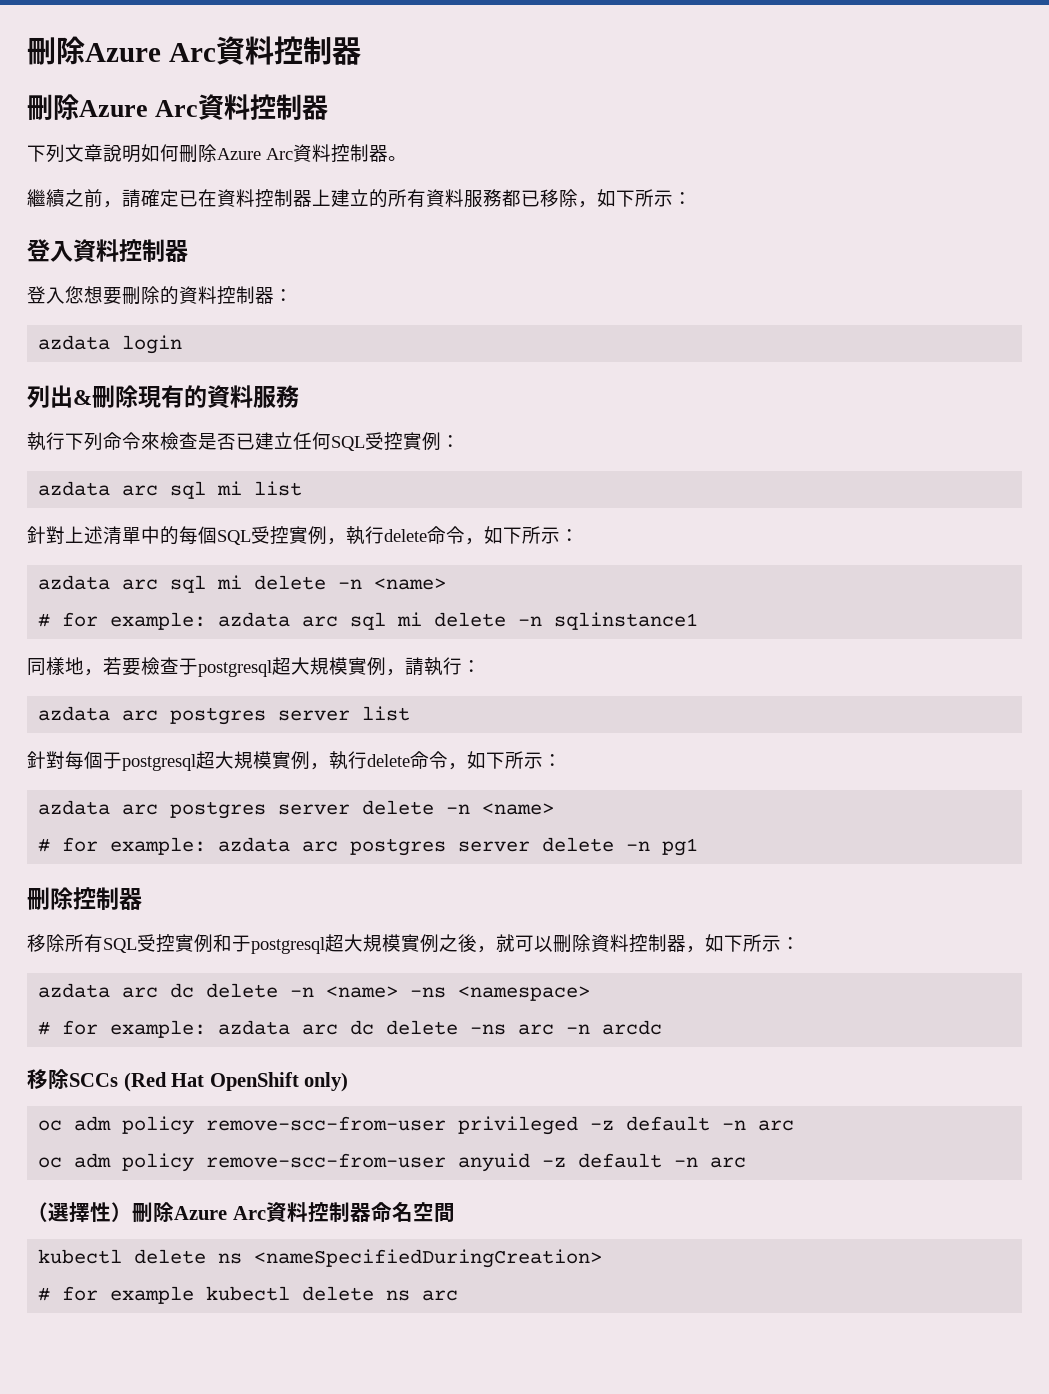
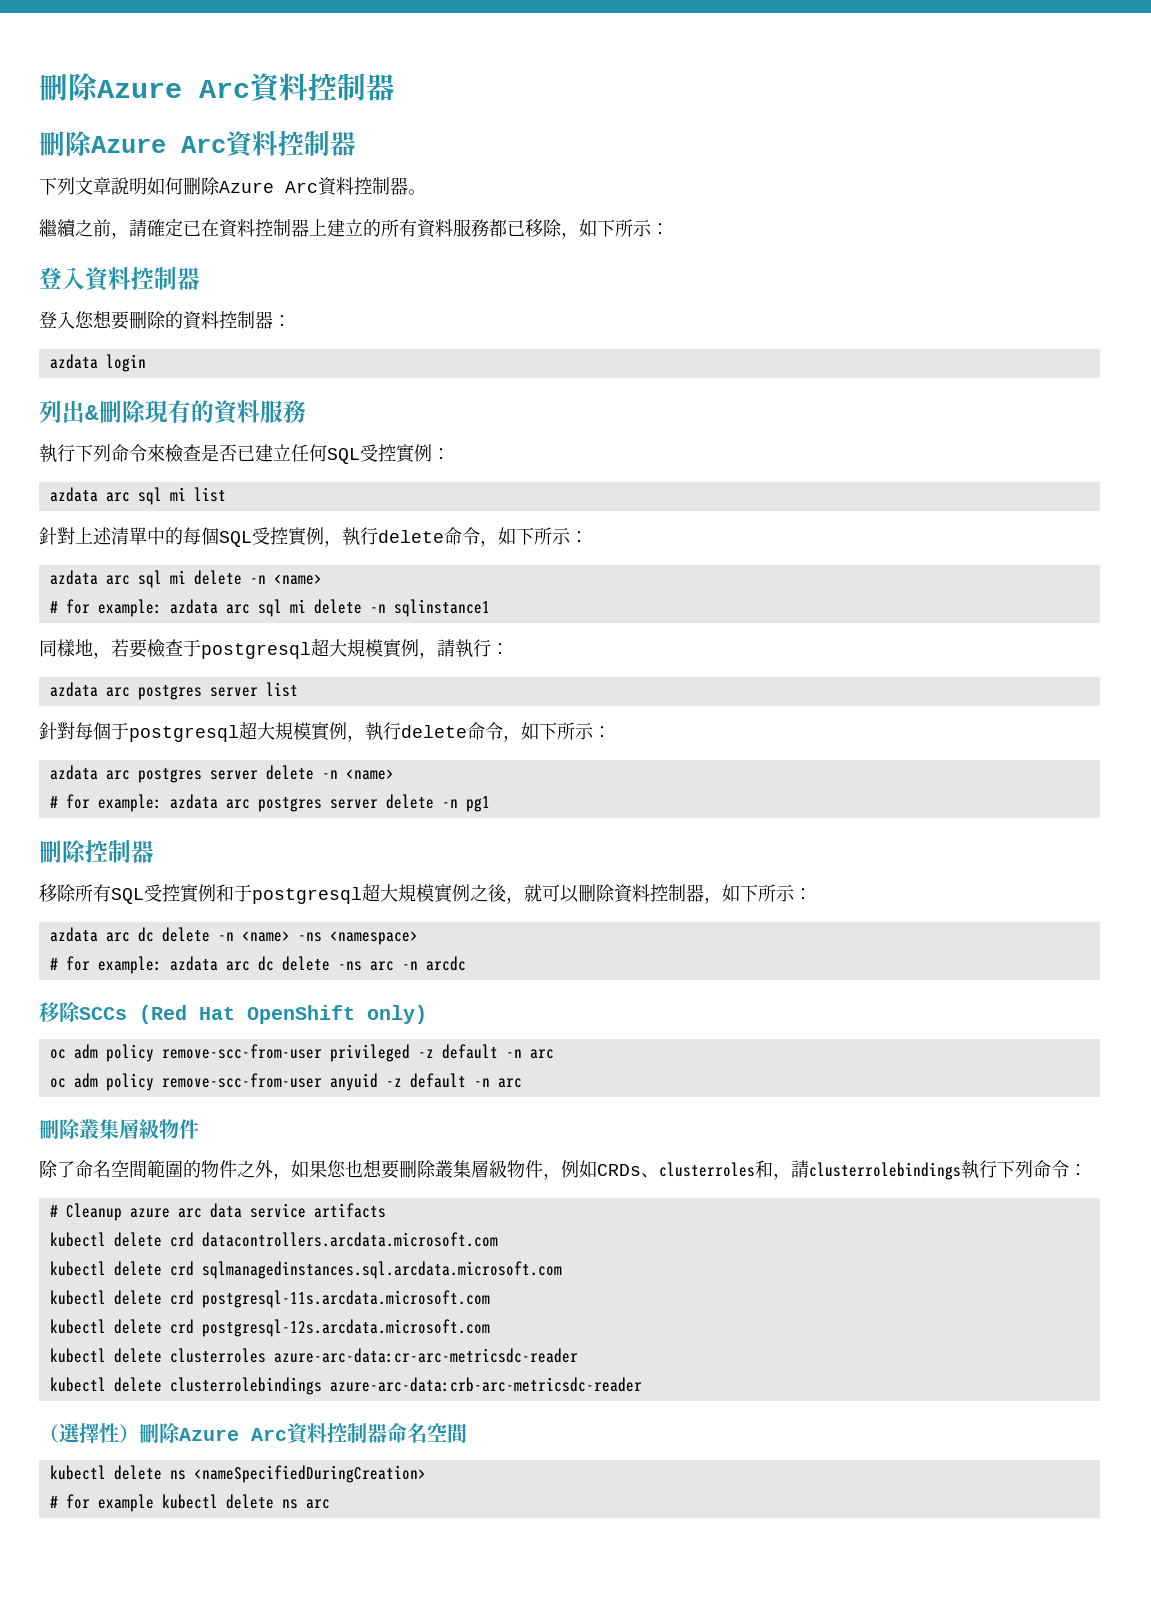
(747, 1162) none -> [39,1119,199,1140] [39,1159,1087,1180] [49,1203,386,1221] [49,1232,498,1247] [49,1261,562,1279] [49,1290,490,1308] [49,1319,490,1337] [49,1348,578,1363] [49,1377,642,1395] // 刪除叢集層級物件 // 除了命名空間範圍的物件之外，如果您也想要刪除叢集層級物件，例如CRDs、clusterroles和，請clusterrolebindings執行下列命令： // # Cleanup azure arc data service artifacts // kubectl delete crd datacontrollers.arcdata.microsoft.com // kubectl delete crd sqlmanagedinstances.sql.arcdata.microsoft.com // kubectl delete crd postgresql-11s.arcdata.microsoft.com // kubectl delete crd postgresql-12s.arcdata.microsoft.com // kubectl delete clusterroles azure-arc-data:cr-arc-metricsdc-reader // kubectl delete clusterrolebindings azure-arc-data:crb-arc-metricsdc-reader

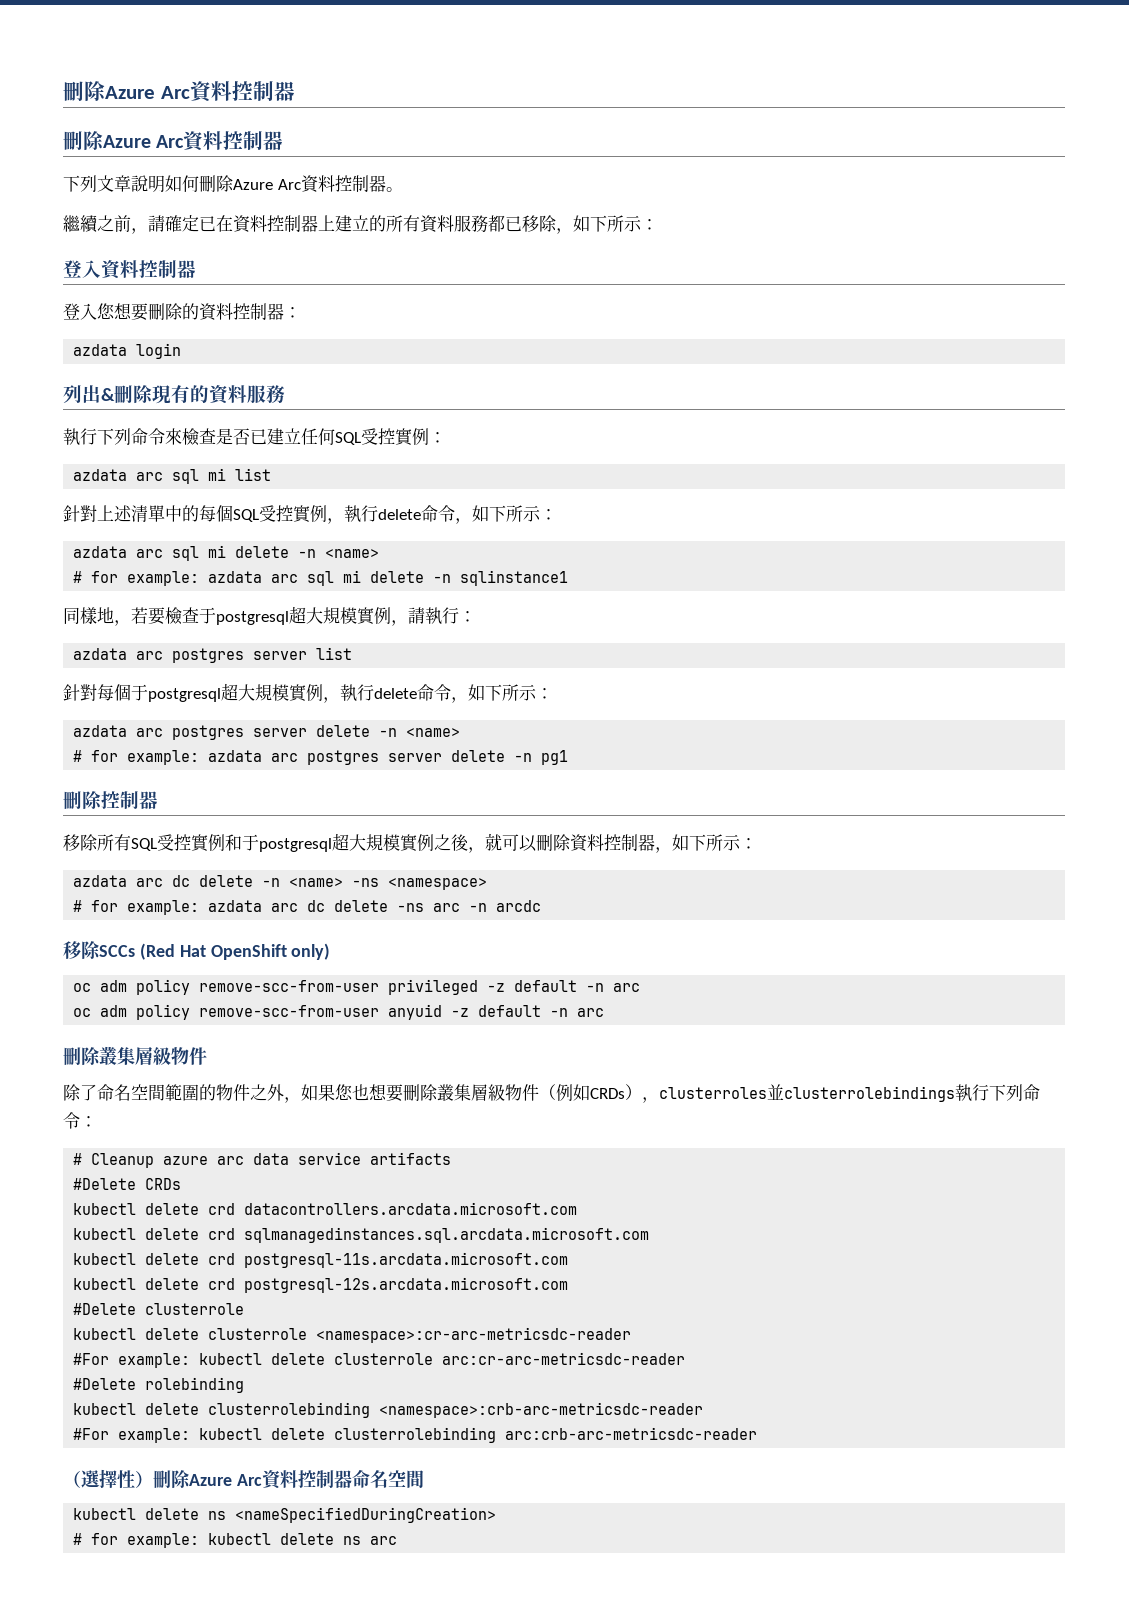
[543,1173,561,1180] ， -> [539,1084,556,1100] （
[641,1160,809,1180] 、clusterroles和，請 -> [625,1084,784,1103] ），clusterroles並
(386, 1210) none -> [73,1178,182,1190] // #Delete CRDs
[49,1348,578,1363] [49,1377,642,1395] kubectl delete clusterroles azure-arc-data:cr-arc-metricsdc-reader // kubectl delete clusterrolebindings azure-arc-data:crb-arc-metricsdc-reader -> [73,1303,245,1315] [73,1327,632,1343] [73,1352,686,1368] [73,1377,245,1393] [73,1402,704,1418] [73,1427,758,1443] #Delete clusterrole // kubectl delete clusterrole <namespace>:cr-arc-metricsdc-reader // #For example: kubectl delete clusterrole arc:cr-arc-metricsdc-reader // #Delete rolebinding // kubectl delete clusterrolebinding <namespace>:crb-arc-metricsdc-reader // #For example: kubectl delete clusterrolebinding arc:crb-arc-metricsdc-reader
[97,1494,154,1512] example -> [127,1533,200,1548] example:

